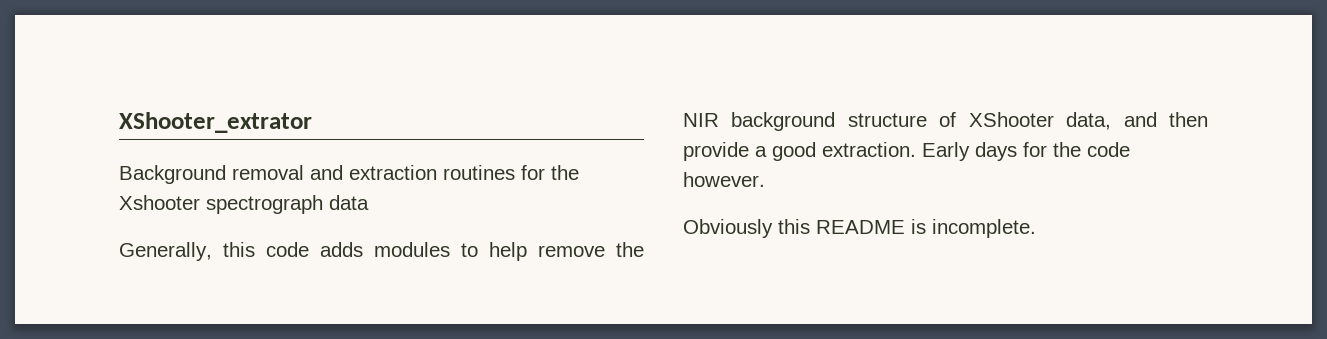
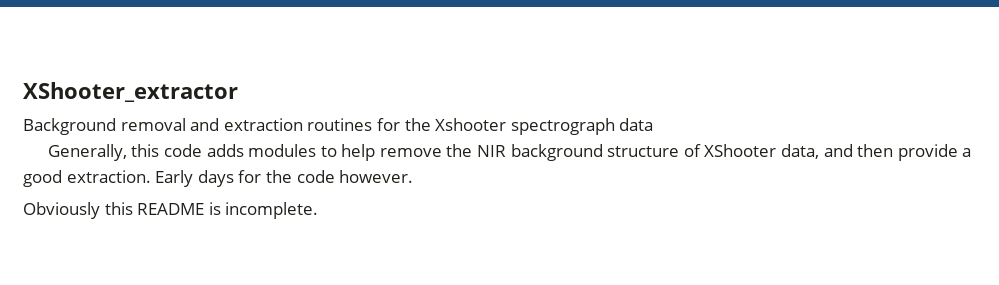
[119,112,312,133] XShooter_extrator -> [23,82,238,102] XShooter_extractor

